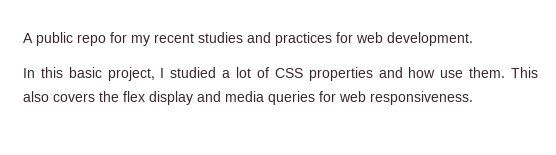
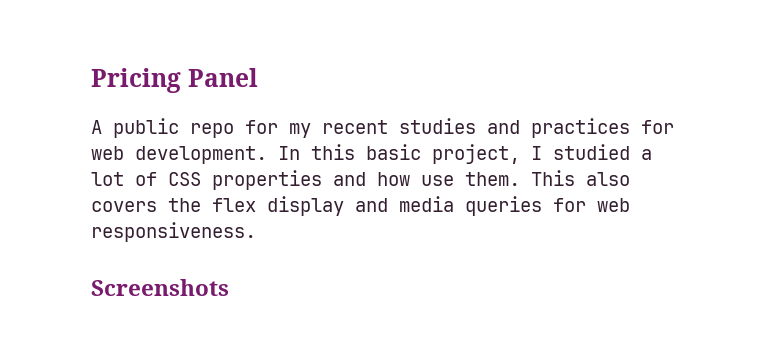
(23, 38) none -> [91,68,258,93] Pricing Panel //
(473, 39) // -> (267, 155) none
(473, 98) none -> [91,279,229,296] // Screenshots

